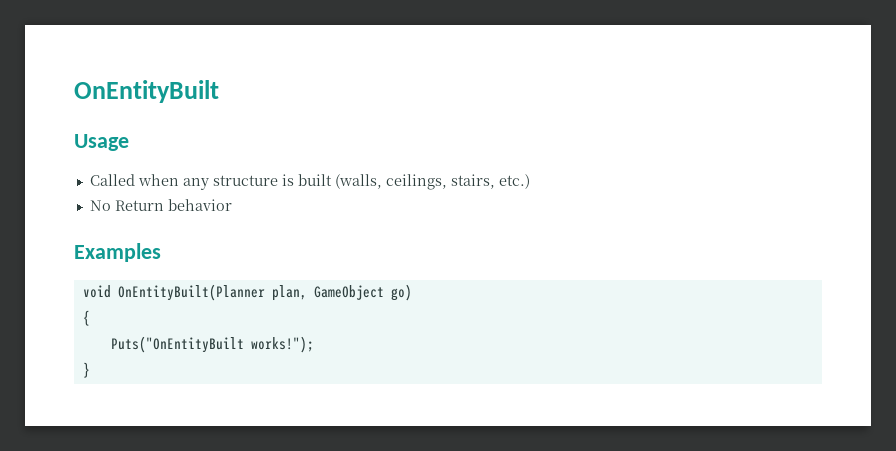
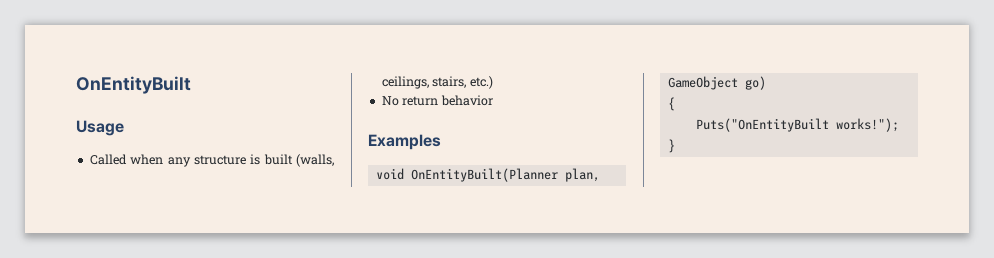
[114,200,164,211] Return -> [402,96,439,106] return

